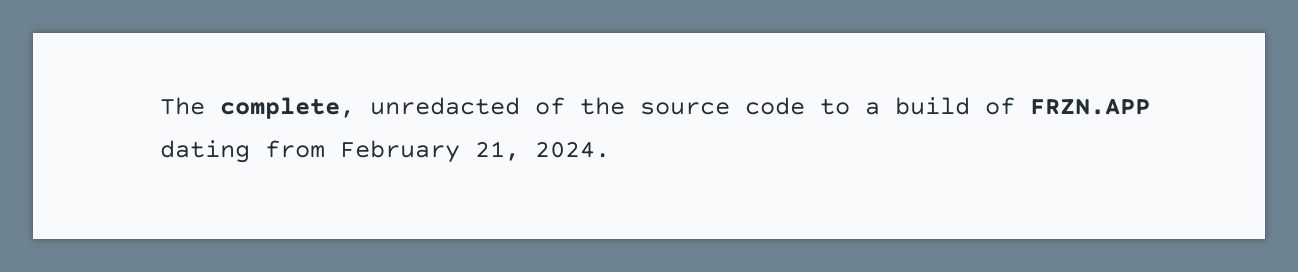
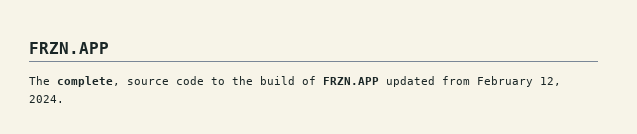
(160, 106) none -> [29,42,109,54] FRZN.APP //
[370,97,625,115] unredacted of the -> (120, 81) none
[865,102,880,115] a -> [232,76,253,85] the
[160,140,250,163] dating -> [386,76,435,87] updated
[475,141,520,161] 21, -> [540,77,561,86] 12,

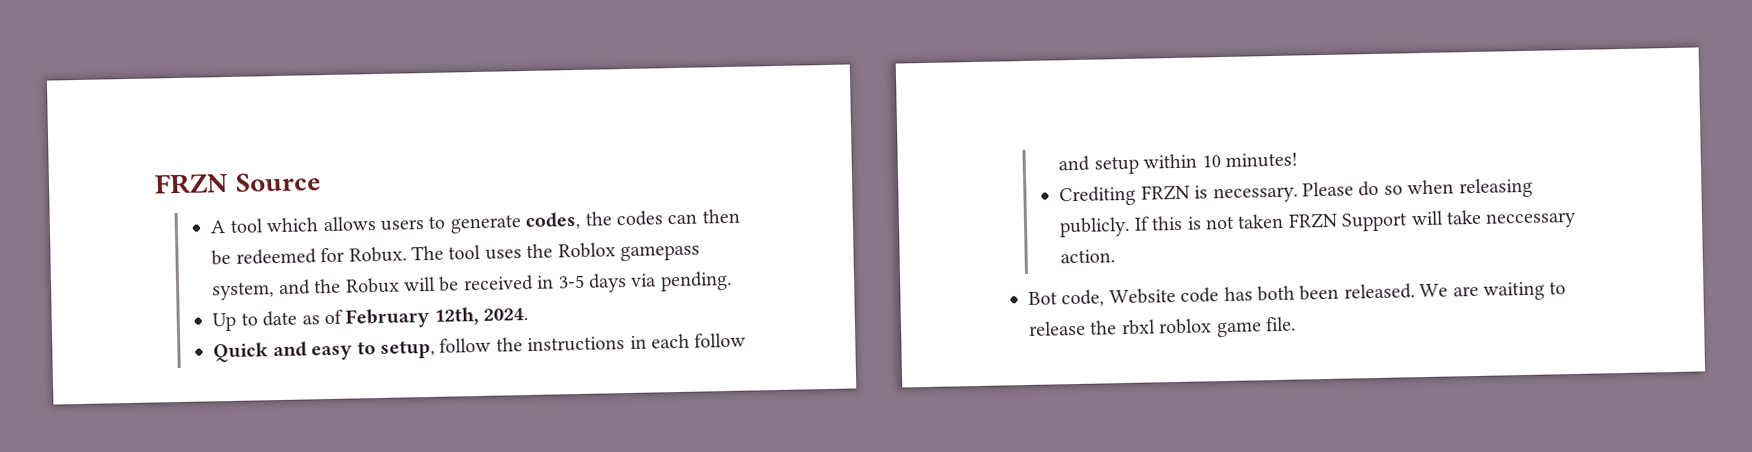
[29,42,109,54] [29,76,561,87] [29,95,64,103] FRZN.APP // The complete, source code to the build of FRZN.APP updated from February 12, 2024. -> [154,172,322,195] [210,208,740,234] [211,242,701,266] [211,270,732,301] [212,306,529,332] [213,332,747,363] [1058,152,1299,175] [1059,177,1533,207] [1059,209,1578,238] [1060,249,1116,264] [1028,281,1567,308] [1028,316,1296,338] FRZN Source // A tool which allows users to generate codes, the codes can then be redeemed for Robux. The tool uses the Roblox gamepass system, and the Robux will be received in 3-5 days via pending. // Up to date as of February 12th, 2024. // Quick and easy to setup, follow the instructions in each follow and setup within 10 minutes! // Crediting FRZN is necessary. Please do so when releasing publicly. If this is not taken FRZN Support will take neccessary action. // Bot code, Website code has both been released. We are waiting to release the rbxl roblox game file.

